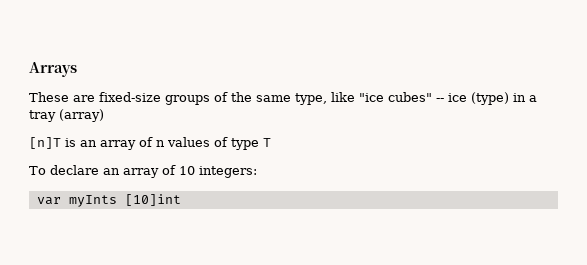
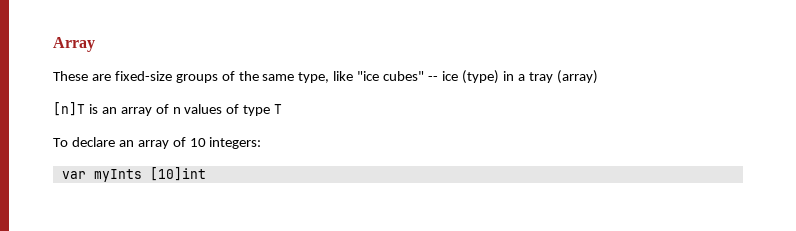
[29,62,77,77] Arrays -> [53,37,95,52] Array

